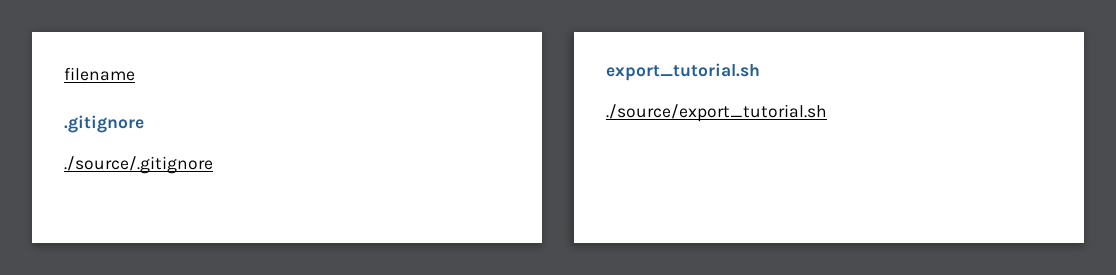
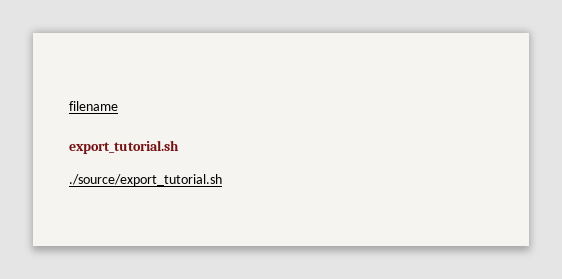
[64,115,144,133] [64,156,213,174] // .gitignore // ./source/.gitignore -> (118, 106) none

